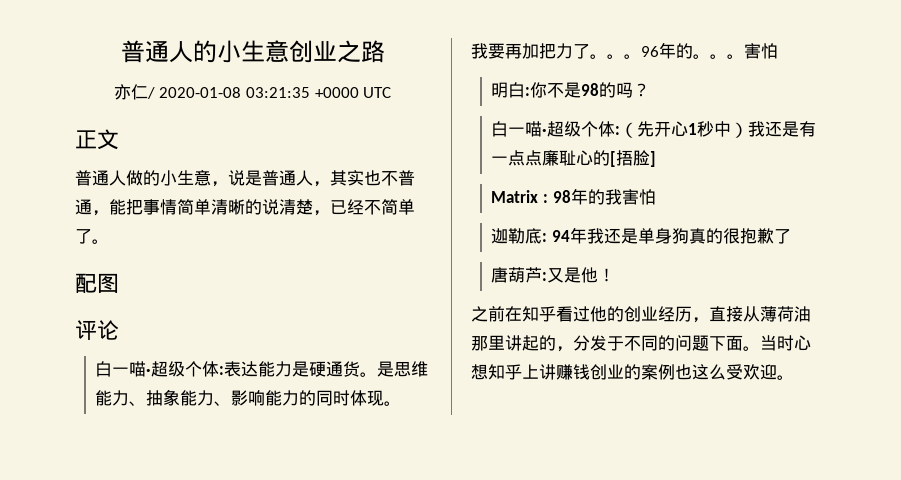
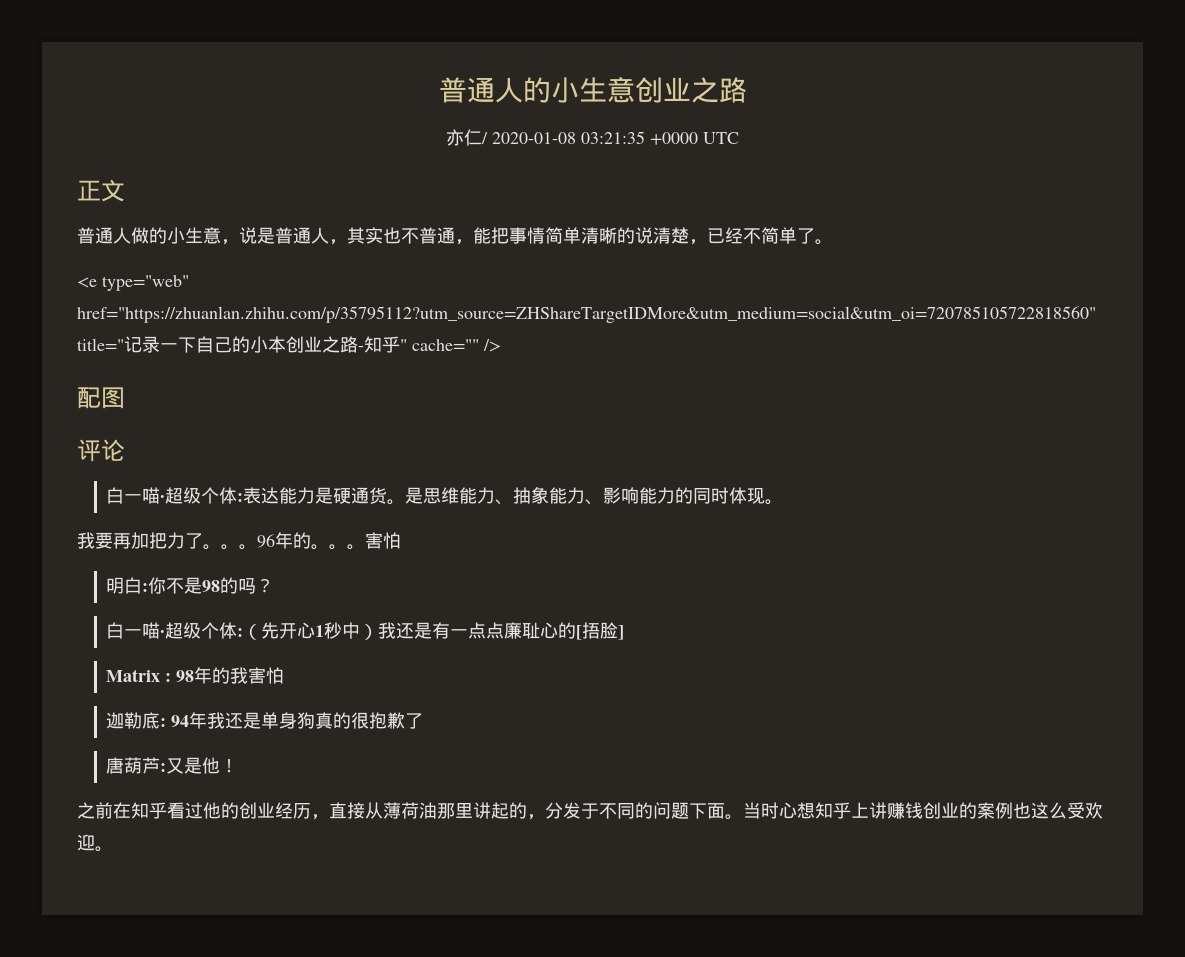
(109, 241) none -> [77,275,189,291] [77,306,1096,323] [77,336,501,353] // <e type="web" href="https://zhuanlan.zhihu.com/p/35795112?utm_source=ZHShareTargetIDMore&utm_medium=social&utm_oi=720785105722818560" title="记录一下自己的小本创业之路-知乎" cache="" />

